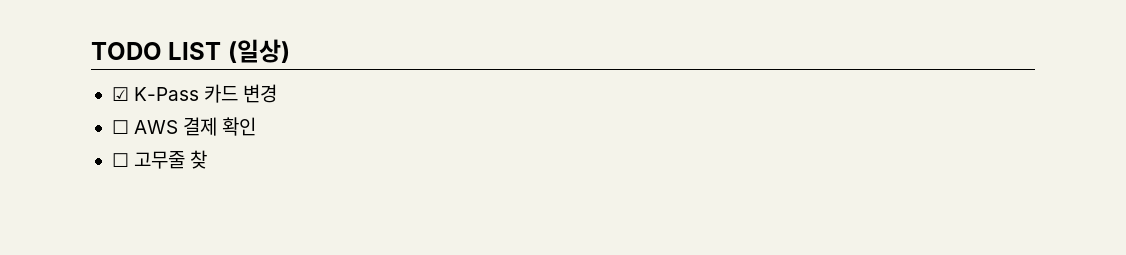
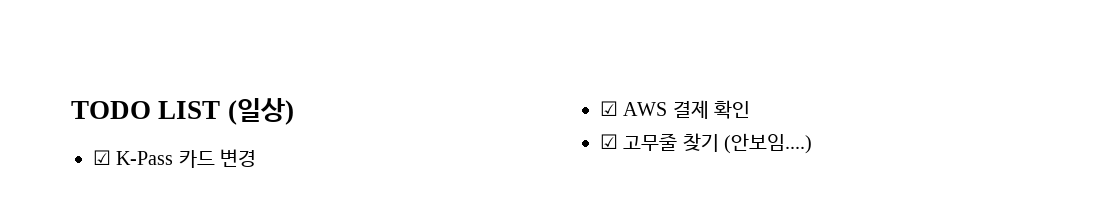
[111,120,129,134] ☐ -> [600,101,618,116] ☑
[111,150,208,169] ☐ 고무줄 찾 -> [600,133,813,154] ☑ 고무줄 찾기 (안보임....)

